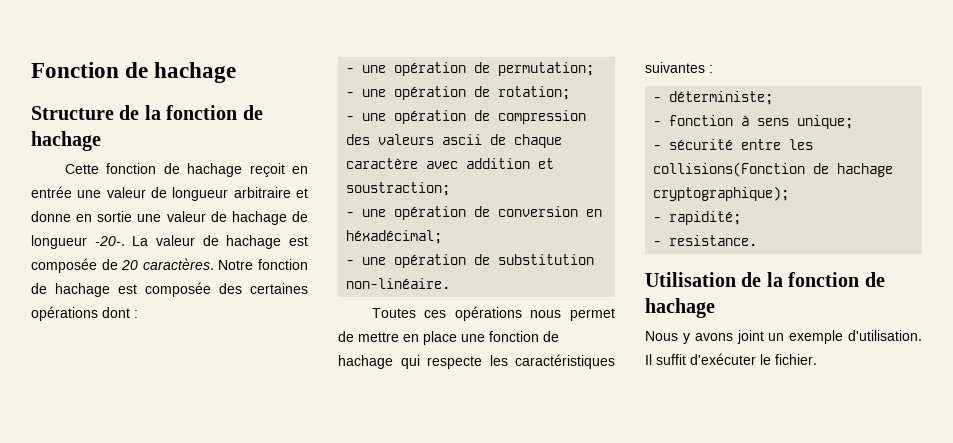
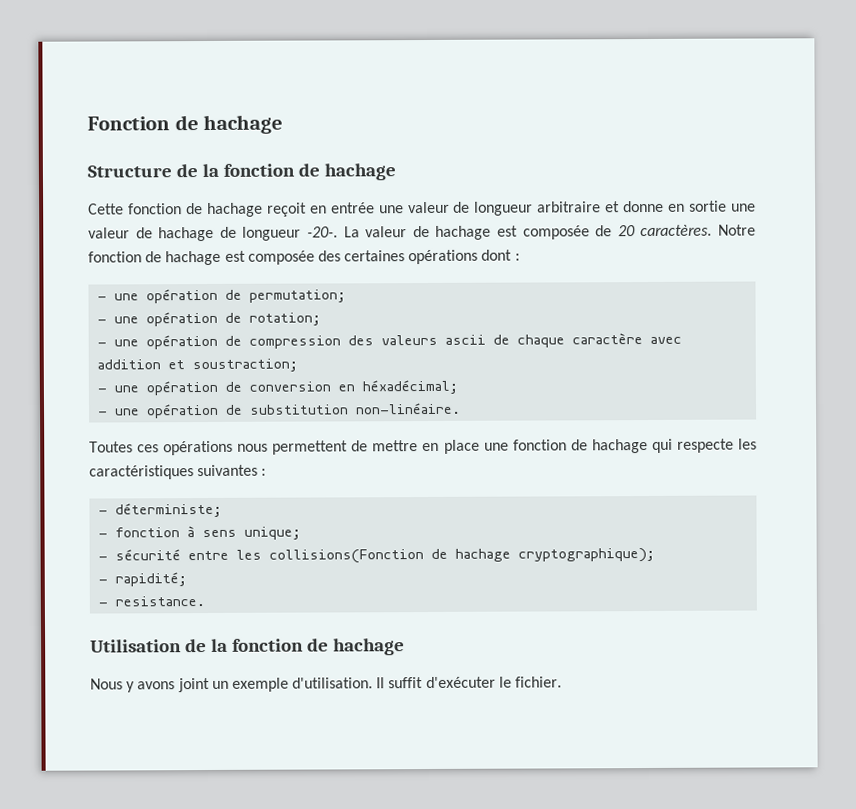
[570,308,615,321] permet -> [272,440,349,455] permettent

